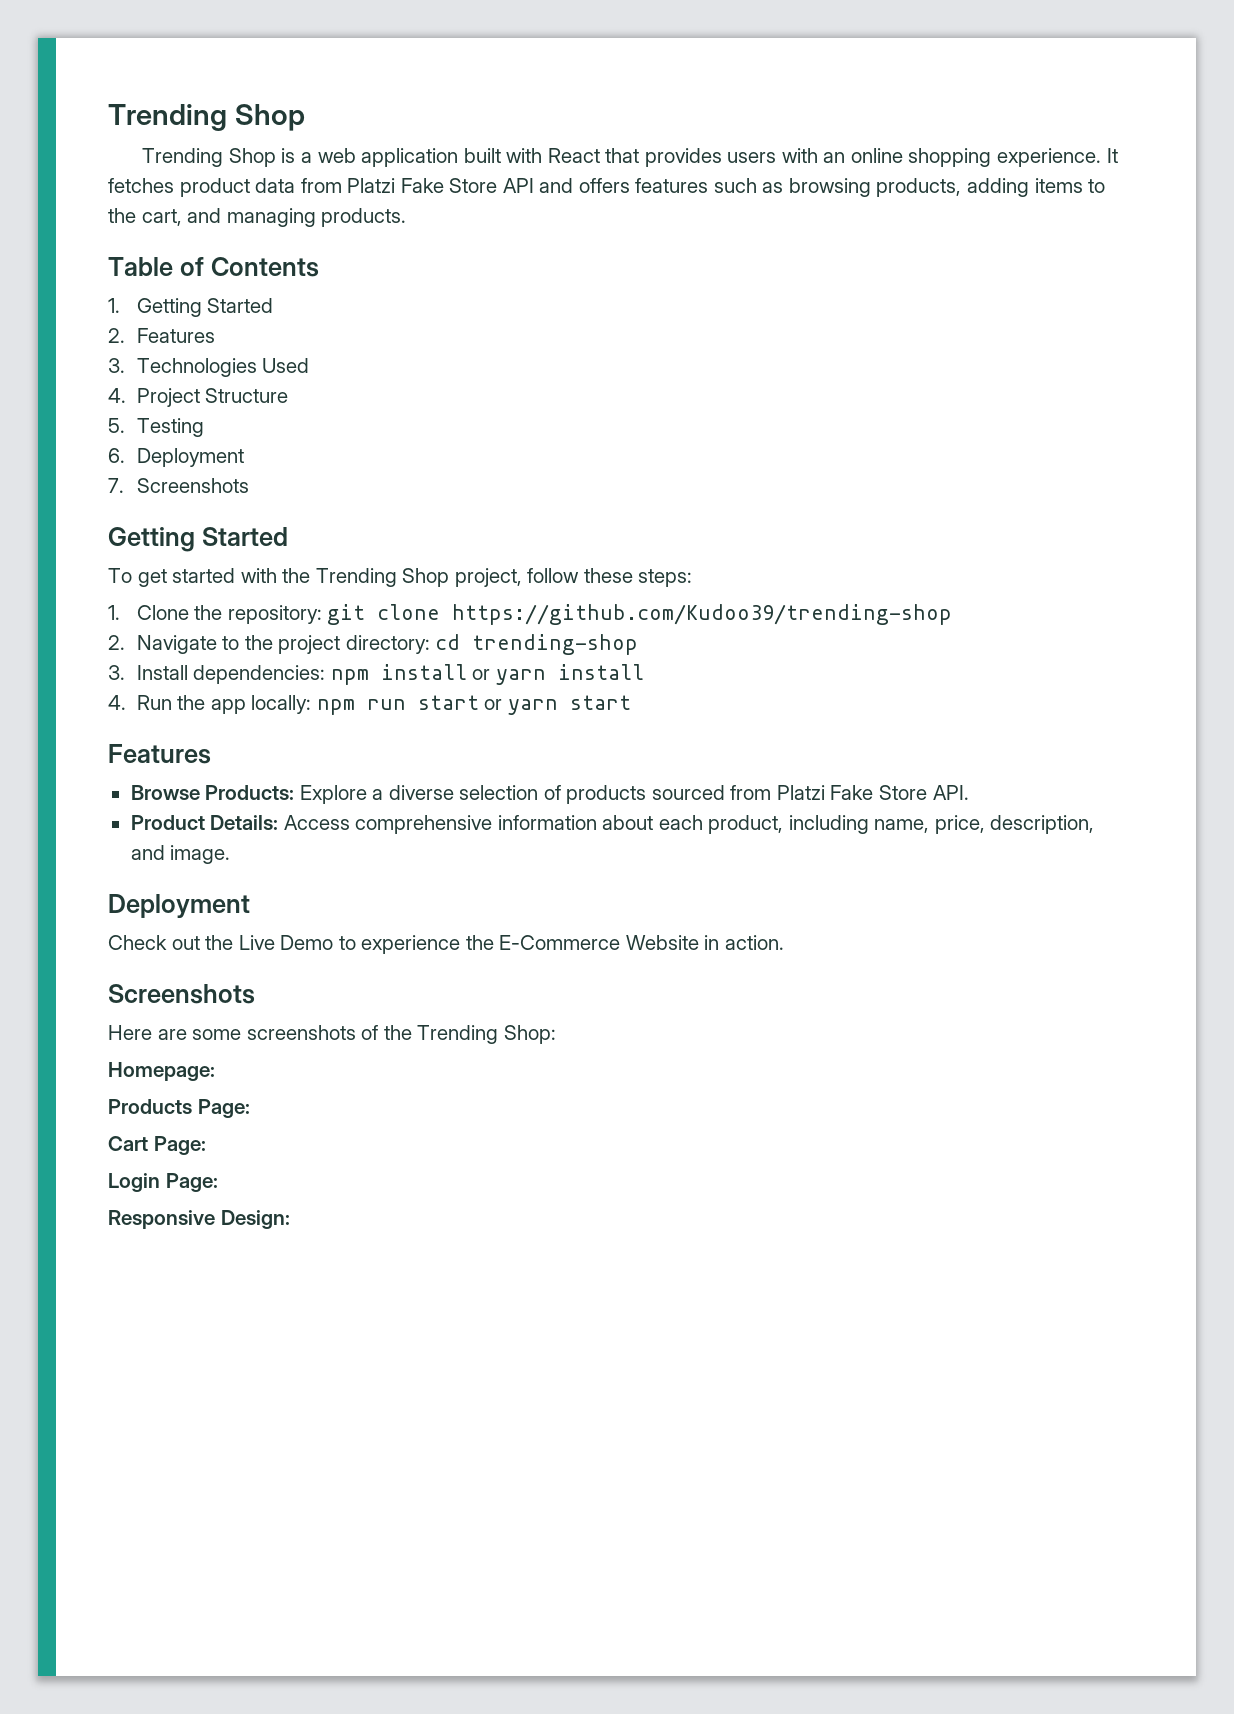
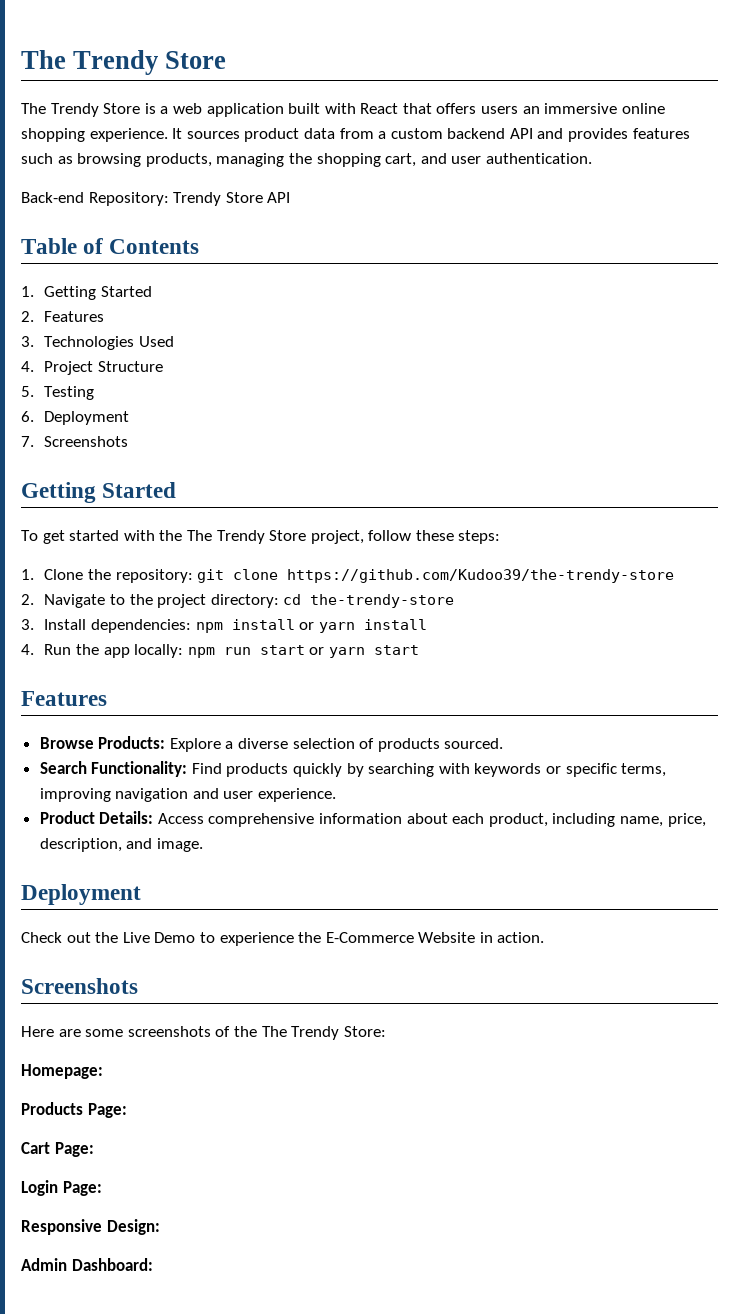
[108,104,305,131] [142,148,276,167] Trending Shop // Trending Shop -> [21,50,227,75] [21,103,141,117] The Trendy Store // The Trendy Store
[644,148,846,167] provides users with an -> [436,103,618,114] offers users an immersive
[108,178,174,193] fetches -> [186,131,240,139] sources
[347,178,498,193] Platzi Fake Store -> [378,128,506,139] a custom backend
[578,178,630,193] offers -> [568,128,629,142] provides
[967,178,1106,197] [108,208,407,227] adding items to the cart, and managing products. -> [216,153,592,167] [21,192,291,206] managing the shopping cart, and user authentication. // Back-end Repository: Trendy Store API
[315,568,450,587] Trending Shop -> [186,530,307,544] The Trendy Store
[452,604,953,625] https://github.com/Kudoo39/trending-shop -> [287,569,675,583] https://github.com/Kudoo39/the-trendy-store
[472,634,639,655] trending-shop -> [310,594,455,608] the-trendy-store
[651,785,969,800] sourced from Platzi Fake Store API. -> [444,738,504,749] [39,761,667,777] [39,788,337,802] sourced. // Search Functionality: Find products quickly by searching with keywords or specific terms, improving navigation and user experience.
[417,1025,556,1044] Trending Shop: -> [261,1026,386,1040] The Trendy Store:
(290, 1219) none -> [21,1258,153,1271] // Admin Dashboard:

